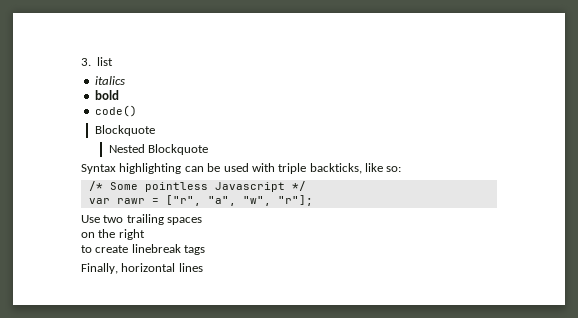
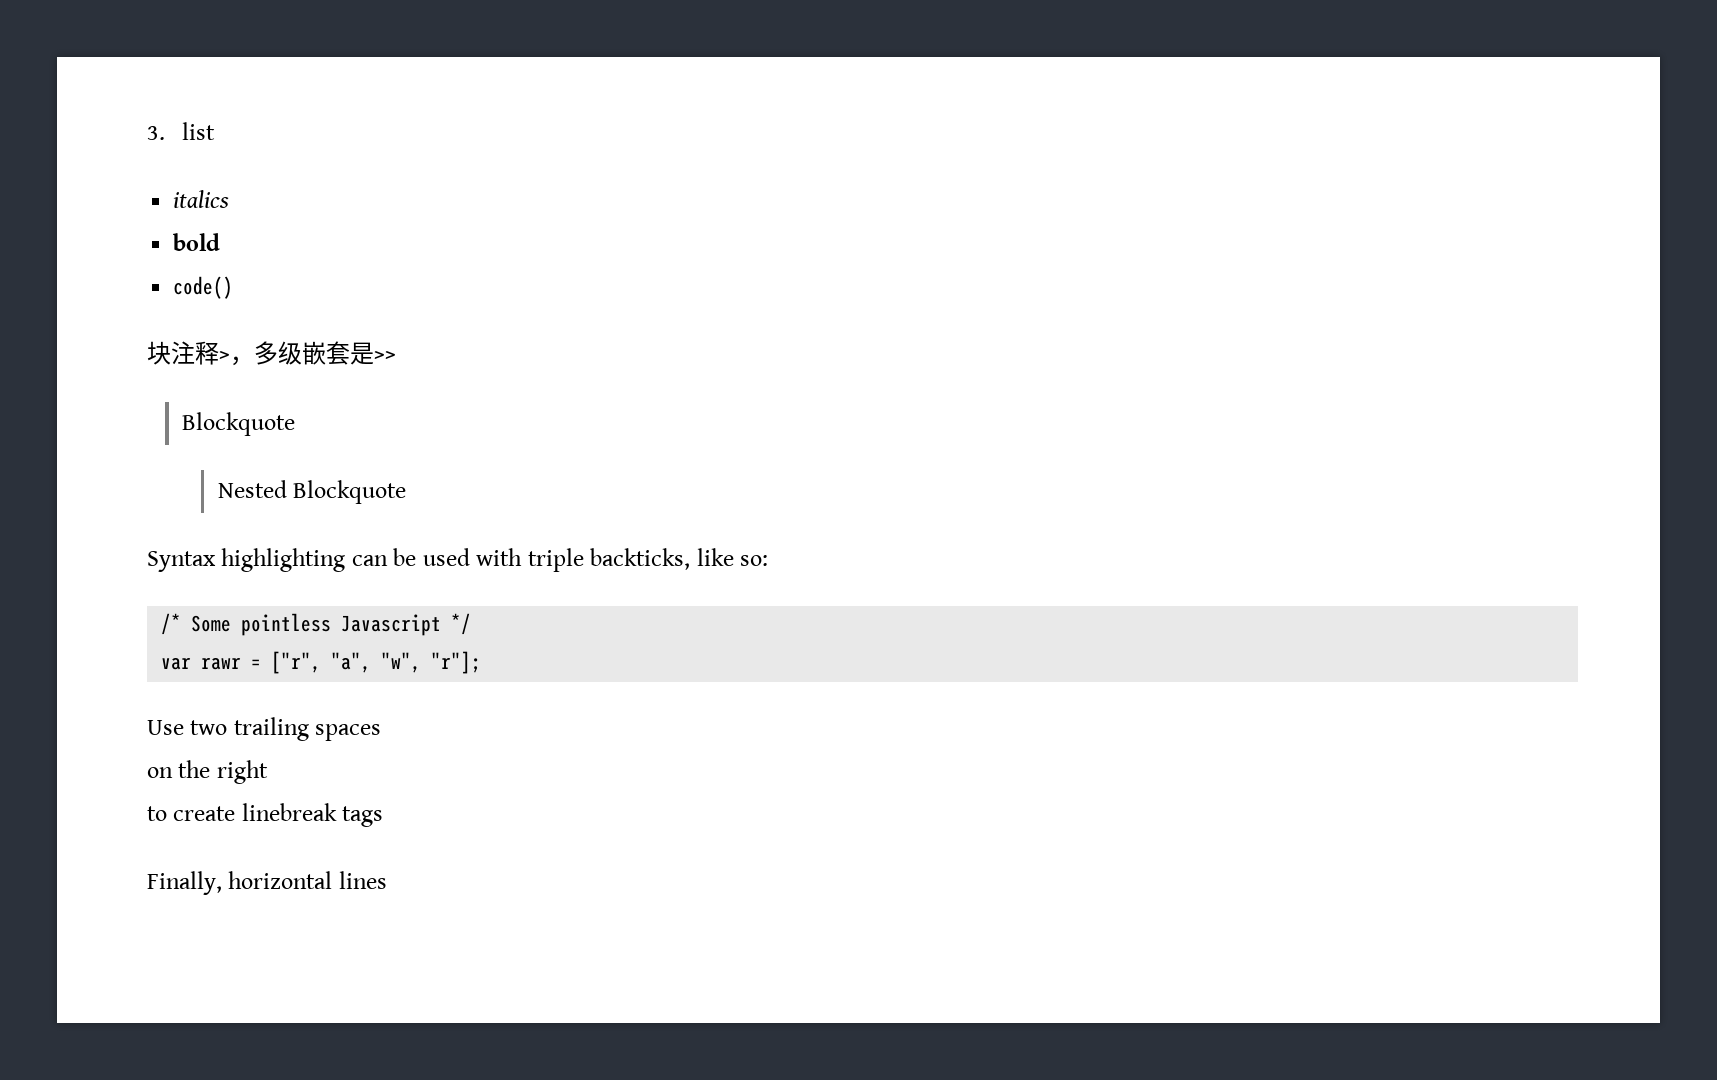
(137, 111) none -> [147,341,396,366] // 块注释>，多级嵌套是>>

